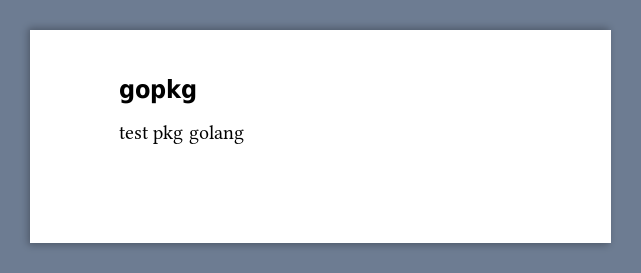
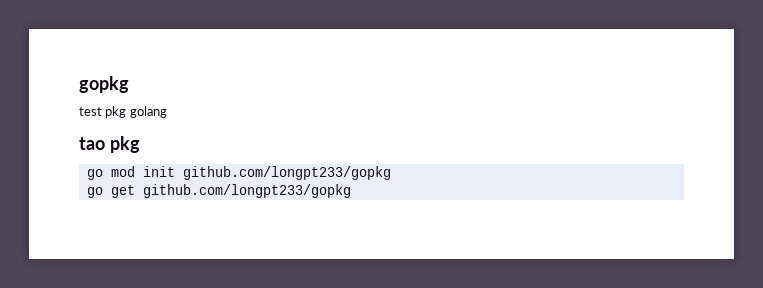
(244, 134) none -> [79,136,140,153] [86,166,391,180] [86,184,351,198] // tao pkg // go mod init github.com/longpt233/gopkg // go get github.com/longpt233/gopkg

